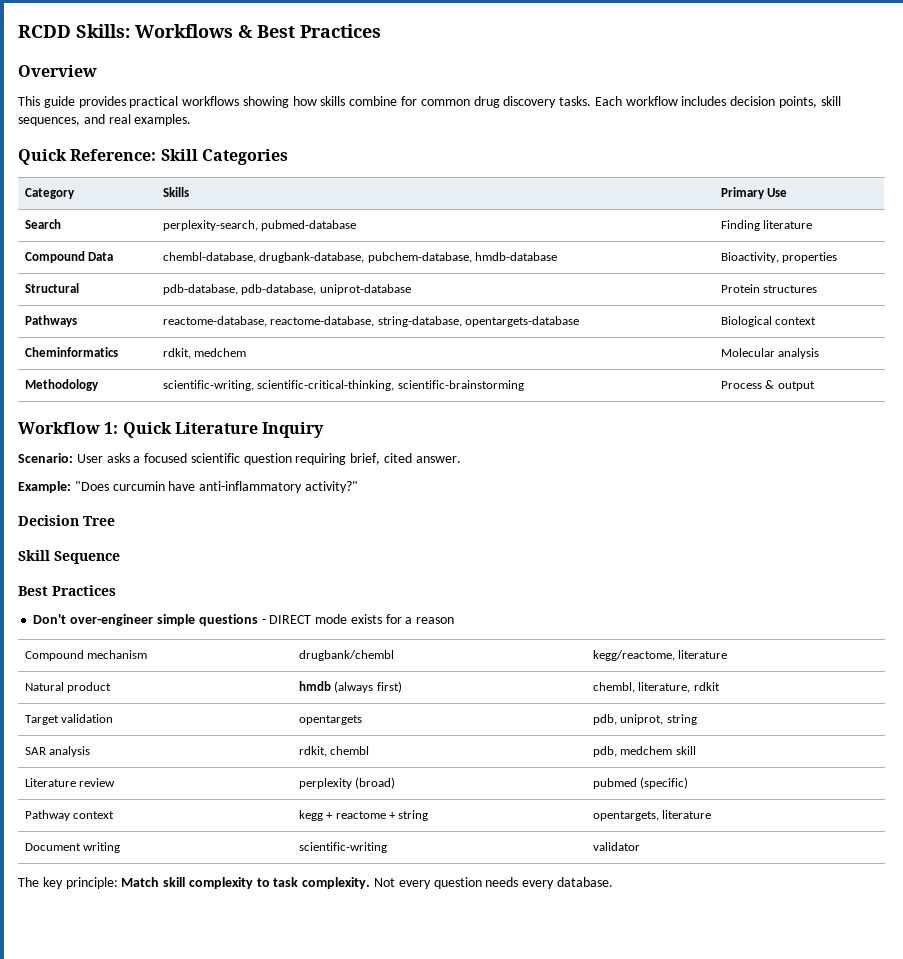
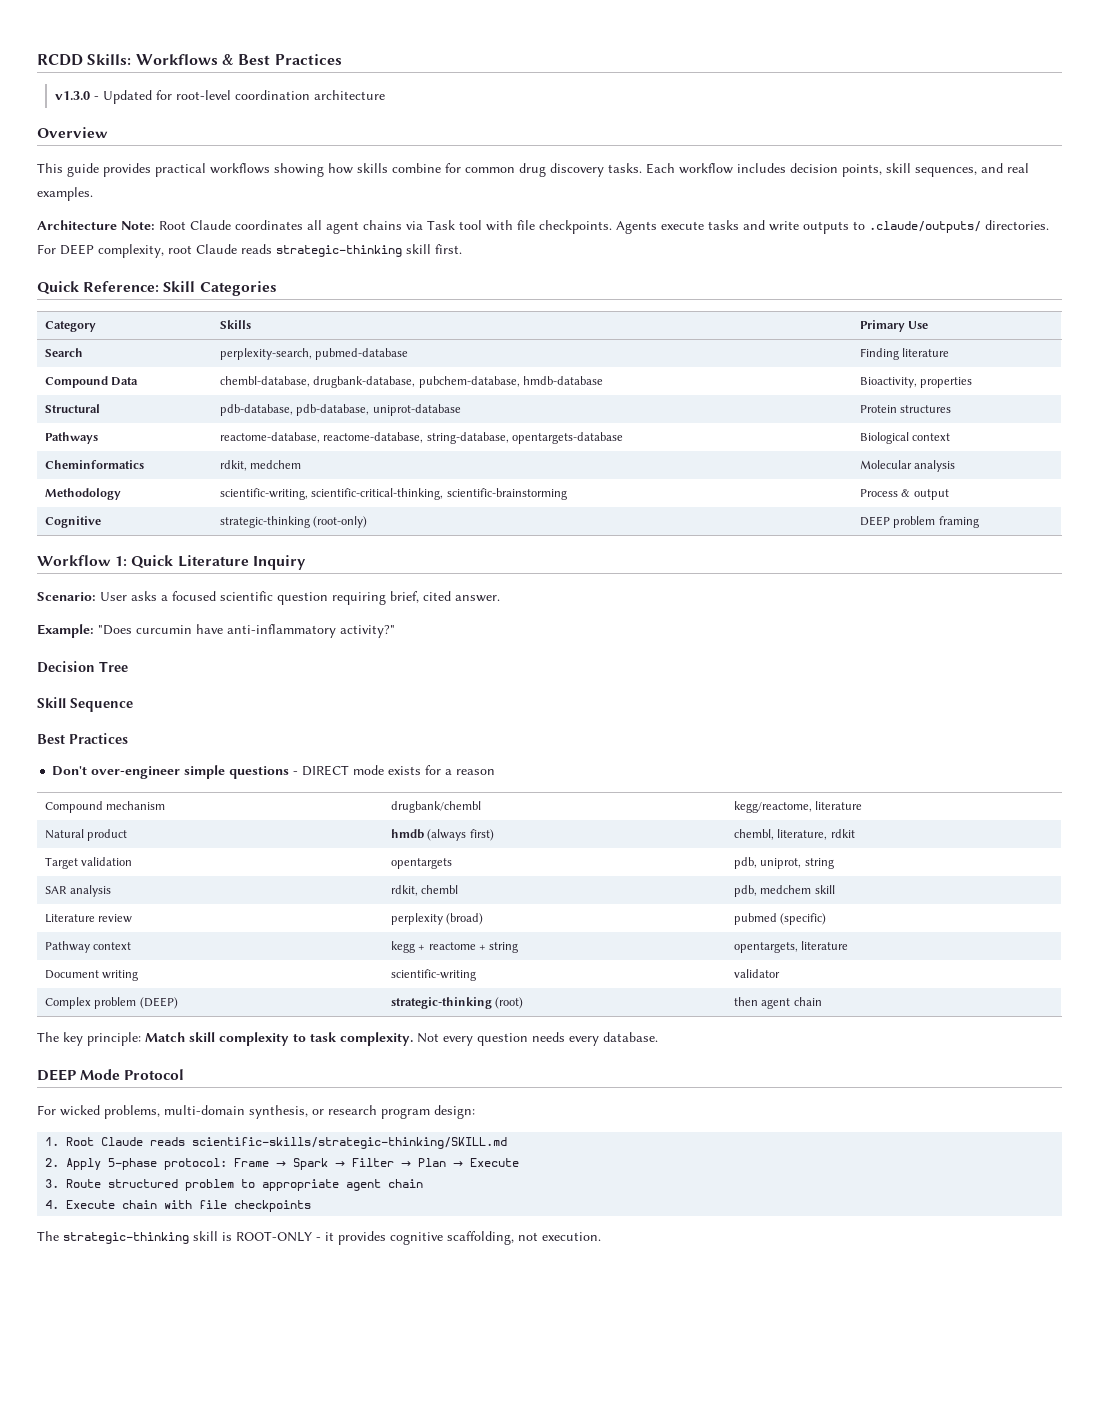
(381, 31) none -> [55,90,386,104] // v1.3.0 - Updated for root-level coordination architecture
(192, 120) none -> [37,220,1049,234] [37,244,462,258] // Architecture Note: Root Claude coordinates all agent chains via Task tool with file checkpoints. Agents execute tasks and write outputs to .claude/outputs/ directories. For DEEP complexity, root Claude reads strategic-thinking skill first.
(815, 386) none -> [44,516,101,528] [219,516,368,528] [859,516,979,528] // Cognitive | strategic-thinking (root-only) | DEEP problem framing
(640, 846) none -> [44,997,178,1009] [390,997,524,1009] [733,997,822,1009] // Complex problem (DEEP) | strategic-thinking (root) | then agent chain
(613, 882) none -> [37,1069,185,1081] [37,1105,475,1119] [45,1137,508,1149] [45,1158,520,1170] [45,1179,424,1191] [45,1200,312,1212] [37,1231,601,1245] // DEEP Mode Protocol // For wicked problems, multi-domain synthesis, or research program design: // 1. Root Claude reads scientific-skills/strategic-thinking/SKILL.md // 2. Apply 5-phase protocol: Frame → Spark → Filter → Plan → Execute // 3. Route structured problem to appropriate agent chain // 4. Execute chain with file checkpoints // The strategic-thinking skill is ROOT-ONLY - it provides cognitive scaffolding, not execution.

